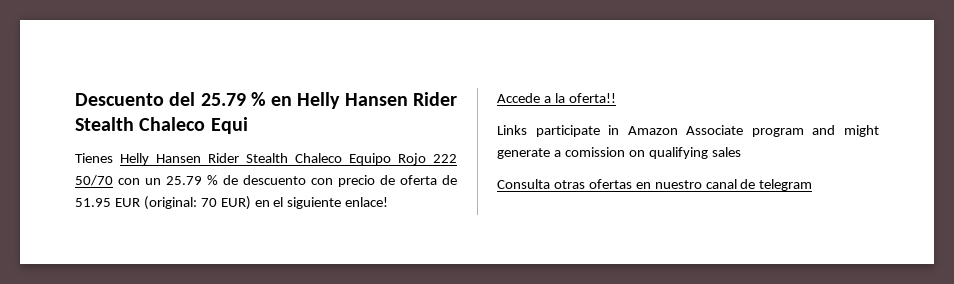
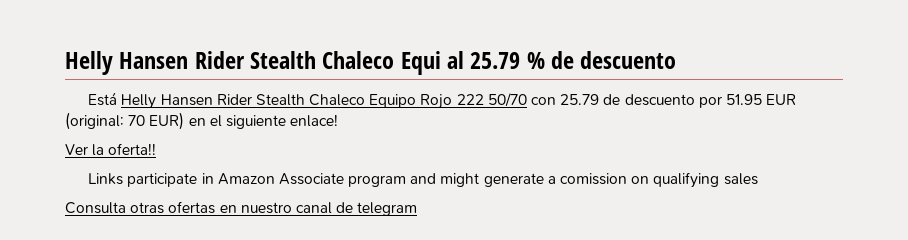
[75,92,293,106] Descuento del 25.79 % en -> (65, 63) none
[75,153,113,163] // Tienes -> [447,51,677,69] [88,92,118,106] al 25.79 % de descuento // Está
[145,175,457,187] un 25.79 % de descuento con precio de oferta de -> [560,94,722,108] 25.79 de descuento por
[497,93,551,103] Accede a -> [65,144,88,155] Ver

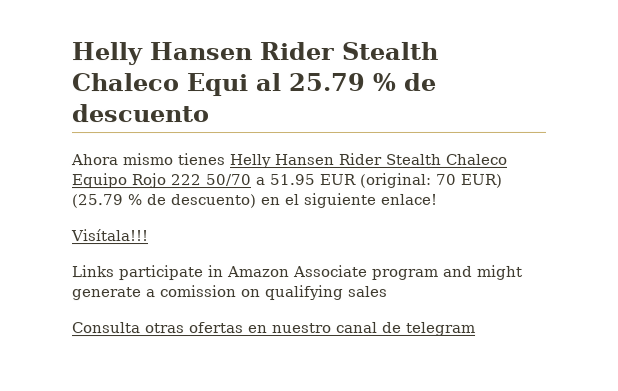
[88,92,118,106] Está -> [70,153,225,166] Ahora mismo tienes
[531,94,722,108] con 25.79 de descuento por -> [255,177,265,186] a
(185, 121) none -> [71,194,257,209] (25.79 % de descuento)
[65,143,157,156] Ver la oferta!! -> [71,229,149,242] Visítala!!!

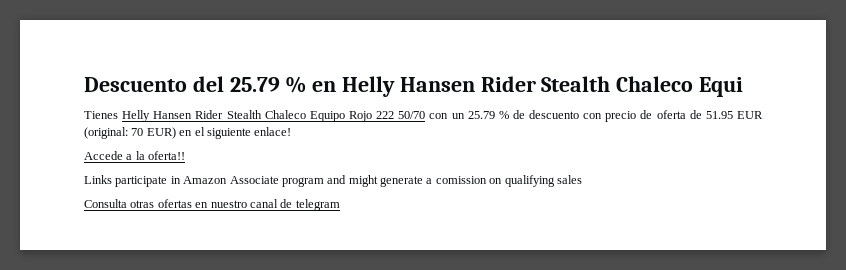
(71, 54) none -> [84,76,337,93] Descuento del 25.79 % en
[255,72,436,92] [71,104,209,123] [70,153,225,166] al 25.79 % de descuento // Ahora mismo tienes -> [84,111,118,119] // Tienes
[255,177,265,186] a -> [429,110,702,122] con un 25.79 % de descuento con precio de oferta de
[71,194,257,209] (25.79 % de descuento) -> (176, 133) none
[71,229,149,242] Visítala!!! -> [84,151,186,160] Accede a la oferta!!

